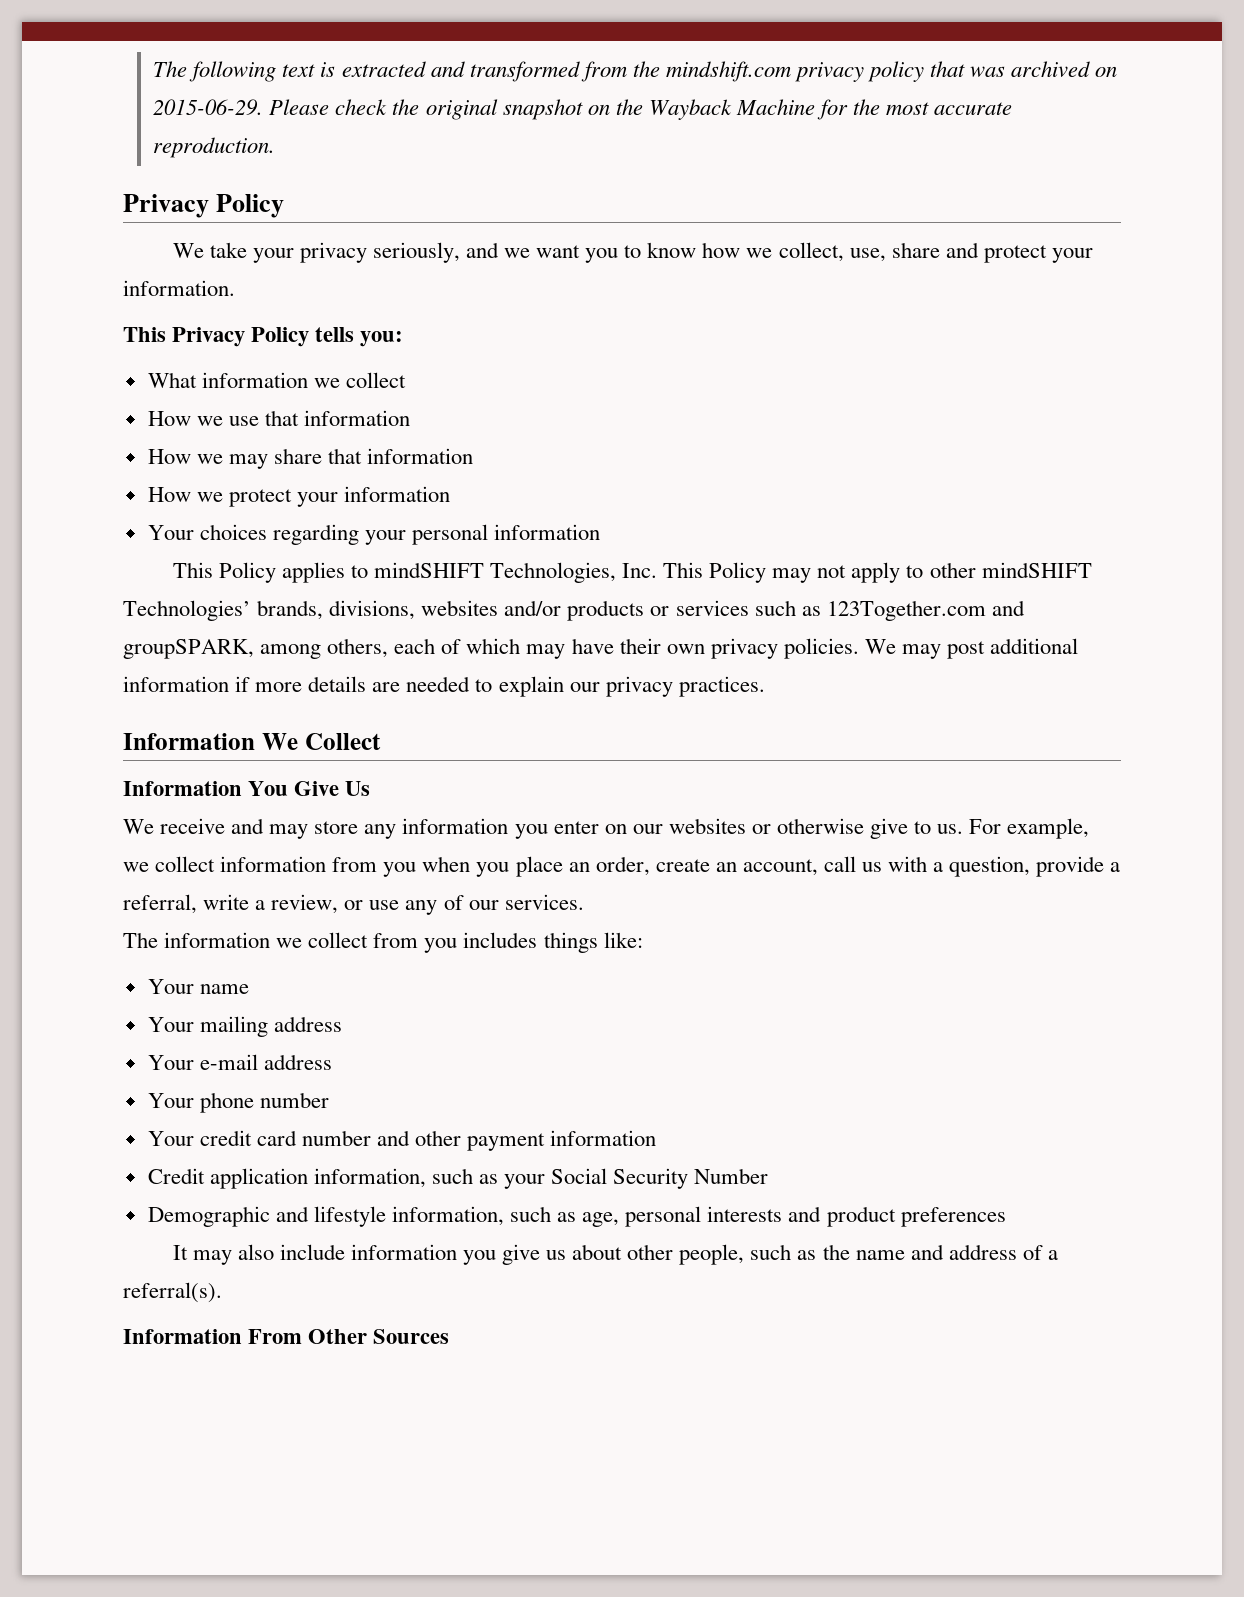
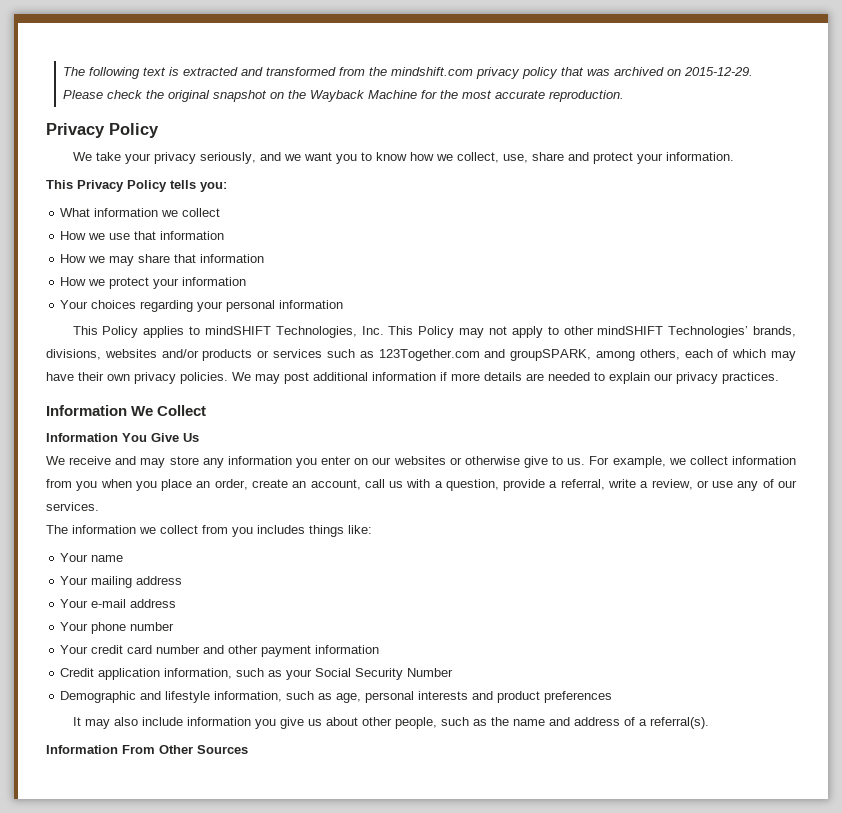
[153,99,264,115] 2015-06-29. -> [684,67,754,76] 2015-12-29.

